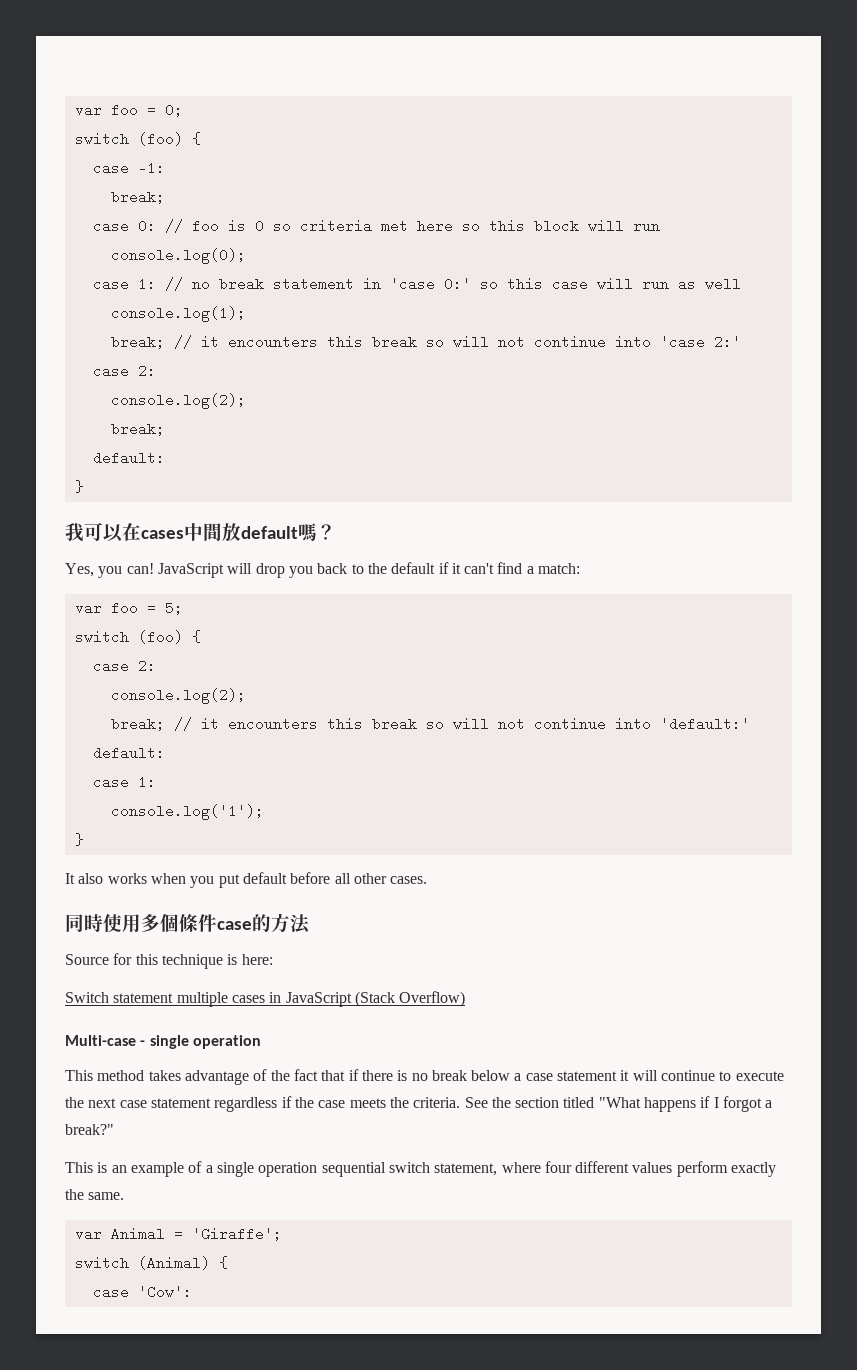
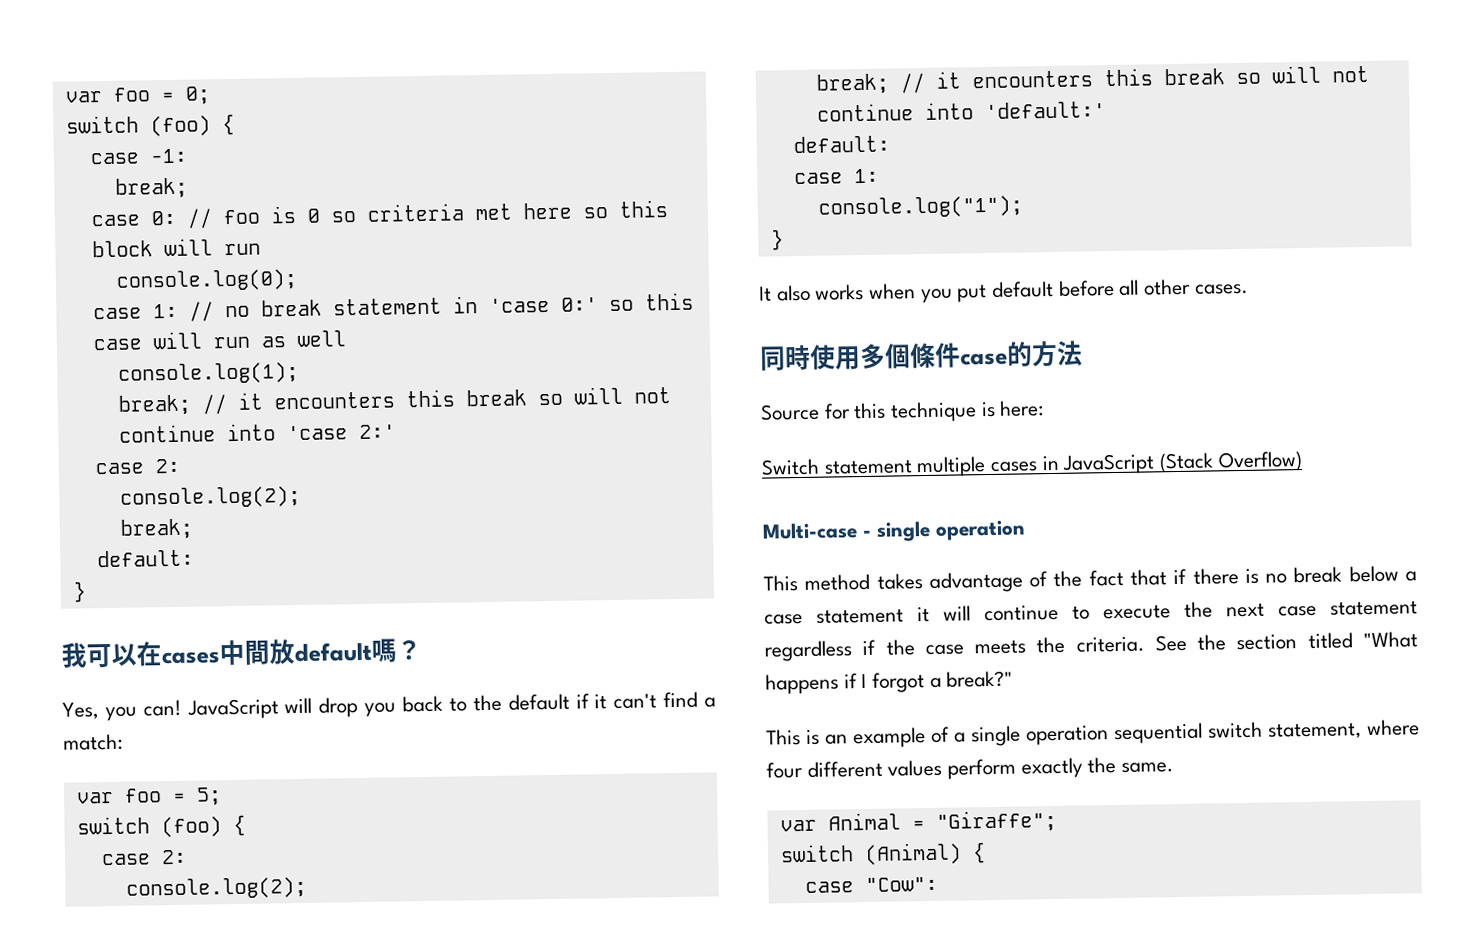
[110,804,264,820] console.log('1'); -> [817,195,1023,219] console.log("1");
[191,1227,282,1241] 'Giraffe'; -> [935,809,1057,833] "Giraffe";
[137,1285,192,1299] 'Cow': -> [864,876,938,893] "Cow":

